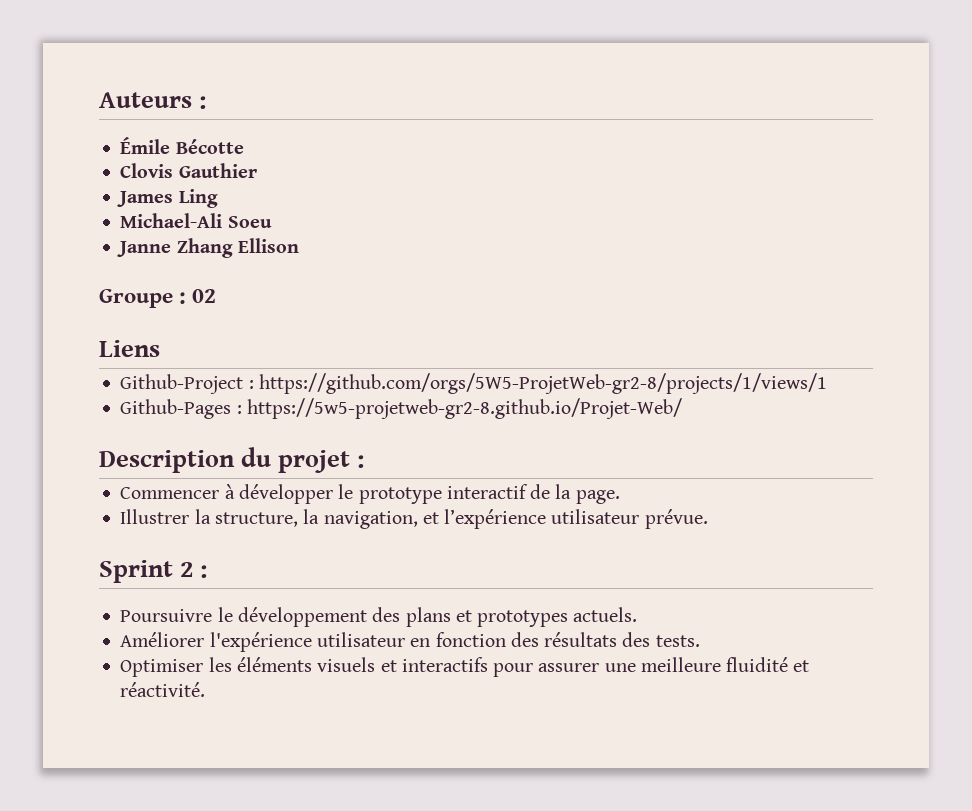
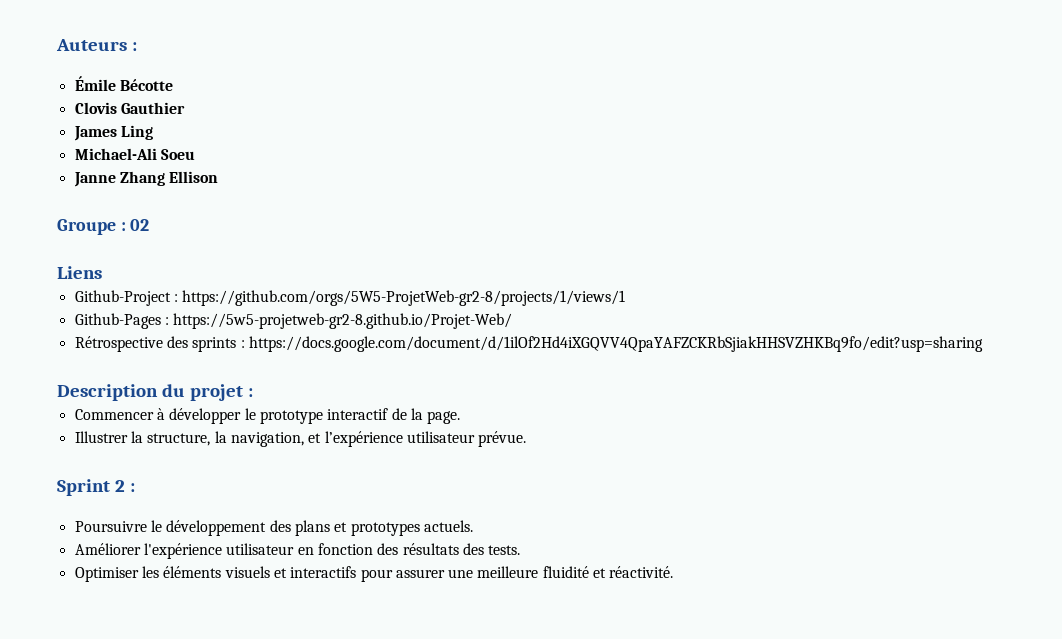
(682, 408) none -> [74,336,983,352] // Rétrospective des sprints : https://docs.google.com/document/d/1ilOf2Hd4iXGQVV4QpaYAFZCKRbSjiakHHSVZHKBq9fo/edit?usp=sharing

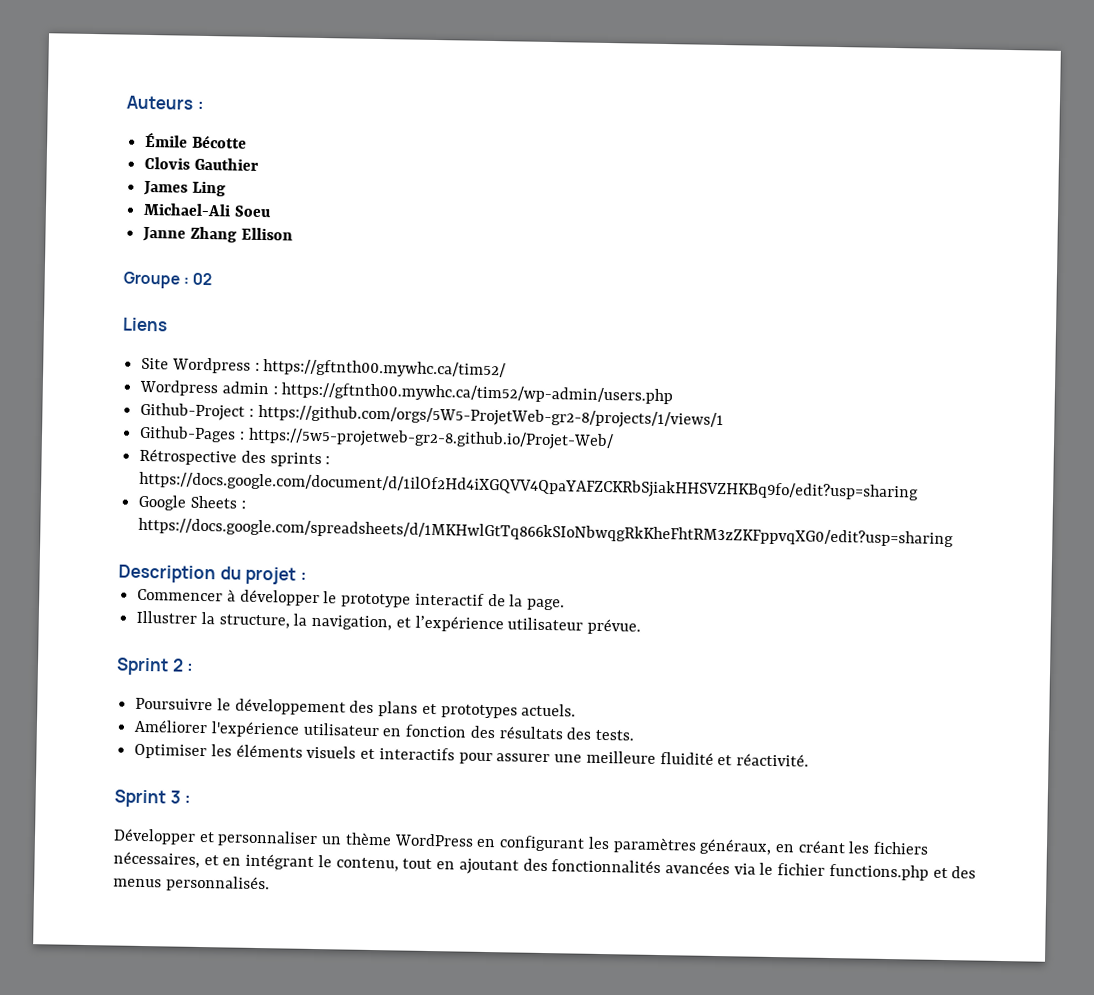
(102, 272) none -> [141,357,507,379] [139,379,674,405] // Site Wordpress : https://gftnth00.mywhc.ca/tim52/ // Wordpress admin : https://gftnth00.mywhc.ca/tim52/wp-admin/users.php
(983, 344) none -> [138,494,246,511] [138,517,955,548] // Google Sheets : https://docs.google.com/spreadsheets/d/1MKHwlGtTq866kSIoNbwqgRkKheFhtRM3zZKFppvqXG0/edit?usp=sharing
(674, 572) none -> [114,789,192,808] [113,828,930,855] [113,851,977,881] [113,875,270,893] // Sprint 3 : // Développer et personnaliser un thème WordPress en configurant les paramètres généraux, en créant les fichiers nécessaires, et en intégrant le contenu, tout en ajoutant des fonctionnalités avancées via le fichier functions.php et des menus personnalisés.

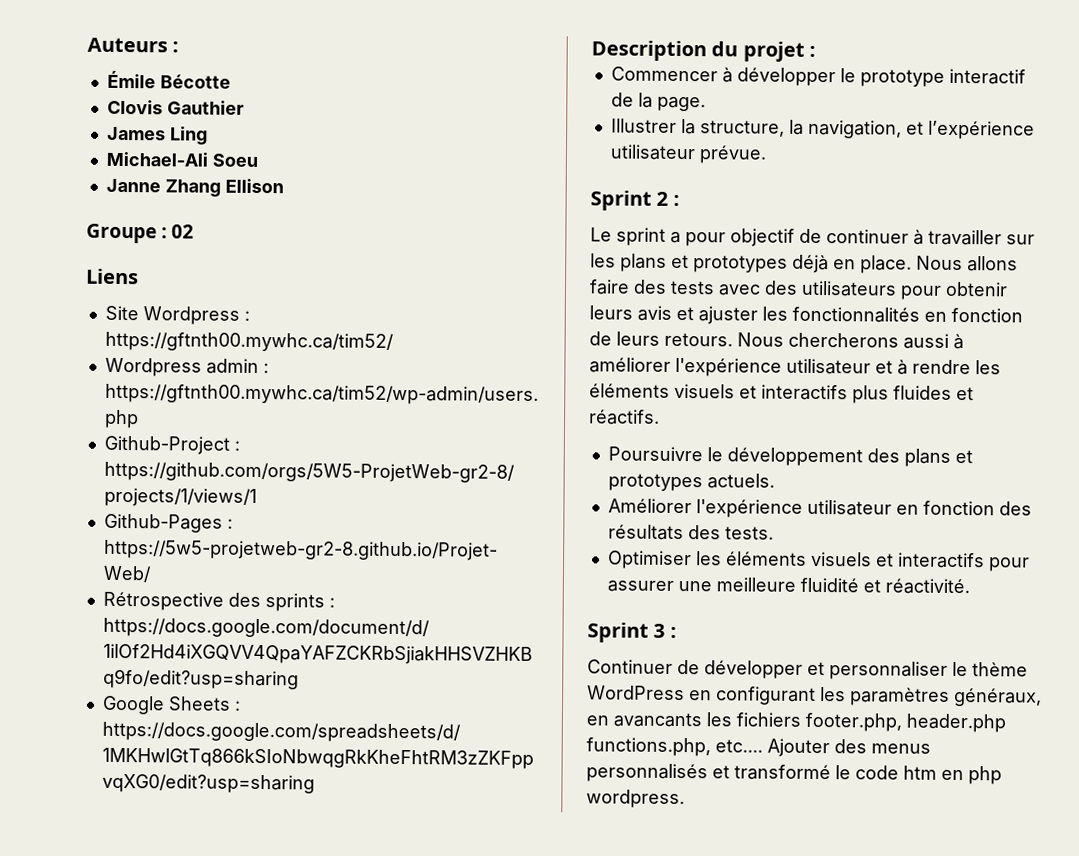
(195, 667) none -> [590,227,1035,247] [590,253,1018,274] [589,279,1008,300] [589,305,1023,325] [589,331,964,350] [589,357,1001,377] [589,383,974,404] [589,409,660,425] // Le sprint a pour objectif de continuer à travailler sur les plans et prototypes déjà en place. Nous allons faire des tests avec des utilisateurs pour obtenir leurs avis et ajuster les fonctionnalités en fonction de leurs retours. Nous chercherons aussi à améliorer l'expérience utilisateur et à rendre les éléments visuels et interactifs plus fluides et réactifs.
[113,828,196,845] Développer -> [587,659,803,679] Continuer de développer
[321,836,343,845] un -> [952,661,968,677] le
[797,840,846,854] créant -> [613,712,702,728] avancants
[113,851,977,881] [113,875,270,893] nécessaires, et en intégrant le contenu, tout en ajoutant des fonctionnalités avancées via le fichier functions.php et des menus personnalisés. -> [805,712,1006,733] [586,737,931,758] [586,763,1002,785] [586,789,685,809] footer.php, header.php functions.php, etc.... Ajouter des menus personnalisés et transformé le code htm en php wordpress.

